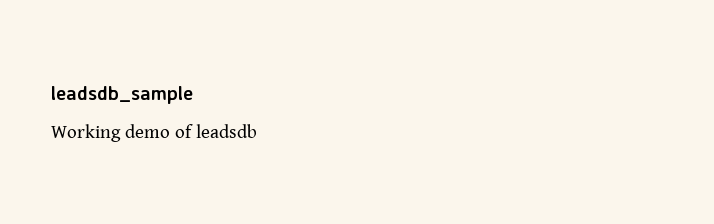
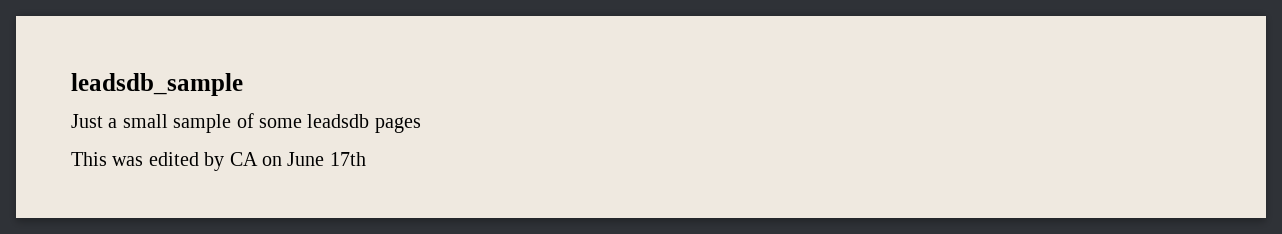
[51,124,257,142] Working demo of leadsdb -> [71,113,421,133] [71,152,366,171] Just a small sample of some leadsdb pages // This was edited by CA on June 17th

